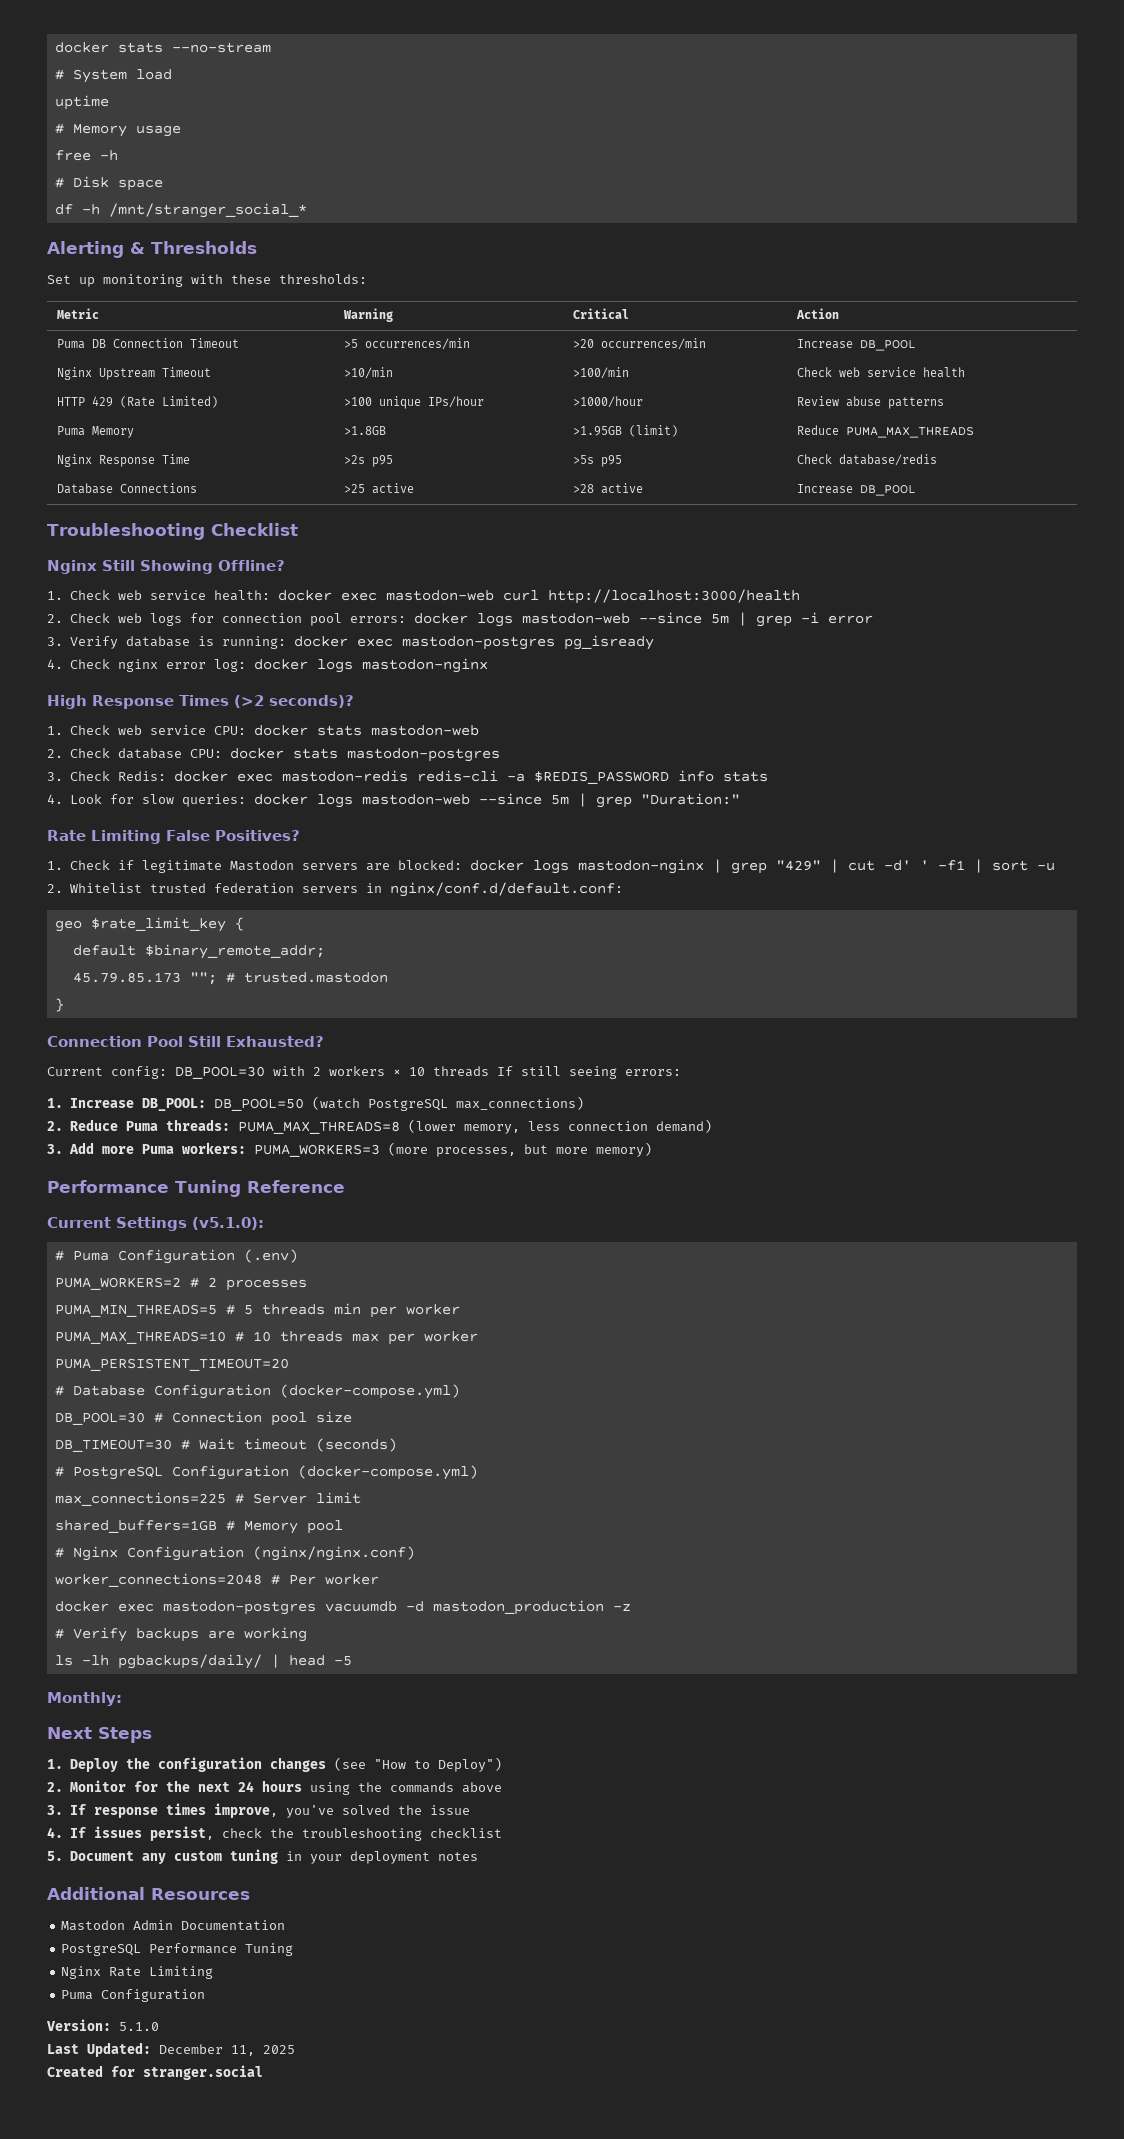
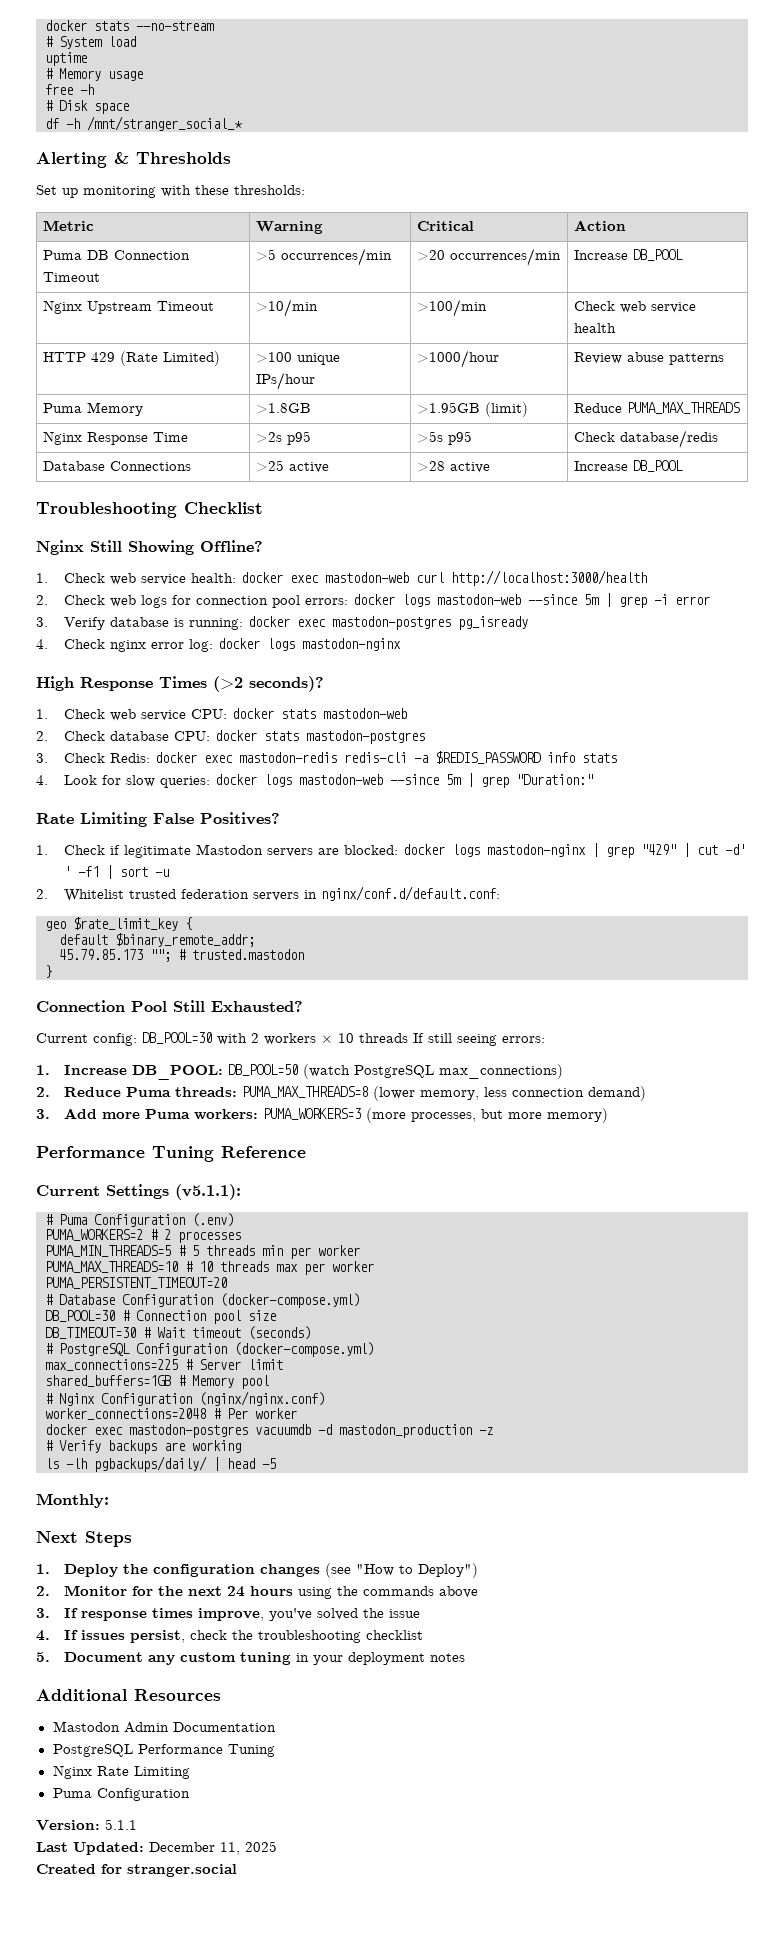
[192,1217,264,1230] (v5.1.0): -> [175,1184,241,1200] (v5.1.1):
[119,2022,159,2031] 5.1.0 -> [105,1819,137,1830] 5.1.1

